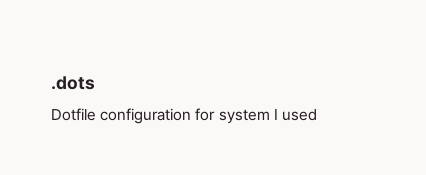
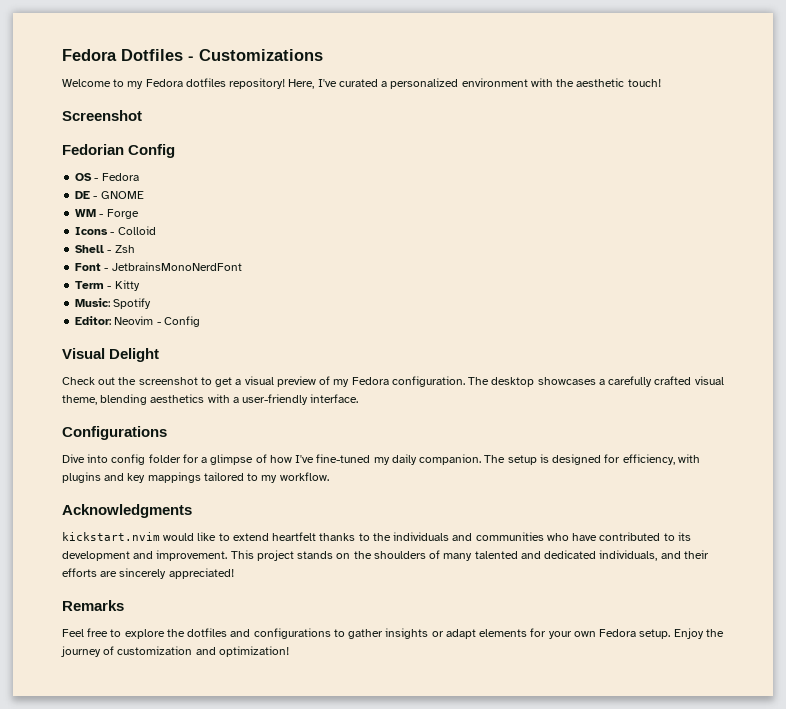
[51,76,95,90] [51,108,317,124] .dots // Dotfile configuration for system I used -> [62,49,323,61] [62,78,661,89] [62,110,142,121] [62,144,176,158] [75,173,139,181] [75,191,144,199] [75,209,139,219] [75,226,156,235] [75,245,135,253] [75,262,242,271] [75,280,140,291] [75,298,152,309] [75,316,200,327] [62,348,160,362] [62,376,724,387] [62,394,359,405] [62,426,167,440] [62,454,700,465] [62,472,329,483] [62,504,192,518] [62,532,691,541] [62,550,709,561] [62,568,234,579] [62,600,124,611] [62,628,724,639] [61,646,289,657] Fedora Dotfiles - Customizations // Welcome to my Fedora dotfiles repository! Here, I've curated a personalized environment with the aesthetic touch! // Screenshot // Fedorian Config // OS - Fedora // DE - GNOME // WM - Forge // Icons - Colloid // Shell - Zsh // Font - JetbrainsMonoNerdFont // Term - Kitty // Music: Spotify // Editor: Neovim - Config // Visual Delight // Check out the screenshot to get a visual preview of my Fedora configuration. The desktop showcases a carefully crafted visual theme, blending aesthetics with a user-friendly interface. // Configurations // Dive into config folder for a glimpse of how I've fine-tuned my daily companion. The setup is designed for efficiency, with plugins and key mappings tailored to my workflow. // Acknowledgments // kickstart.nvim would like to extend heartfelt thanks to the individuals and communities who have contributed to its development and improvement. This project stands on the shoulders of many talented and dedicated individuals, and their efforts are sincerely appreciated! // Remarks // Feel free to explore the dotfiles and configurations to gather insights or adapt elements for your own Fedora setup. Enjoy the journey of customization and optimization!

